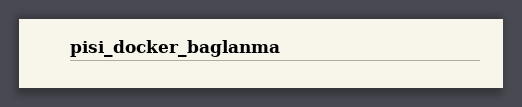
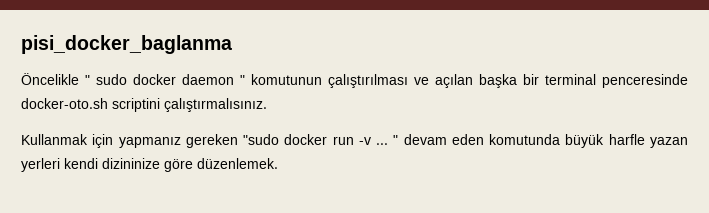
(280, 48) none -> [21,73,688,88] [21,98,267,112] [21,134,688,148] [21,158,278,172] // Öncelikle " sudo docker daemon " komutunun çalıştırılması ve açılan başka bir terminal penceresinde docker-oto.sh scriptini çalıştırmalısınız. // Kullanmak için yapmanız gereken "sudo docker run -v ... " devam eden komutunda büyük harfle yazan yerleri kendi dizininize göre düzenlemek.

